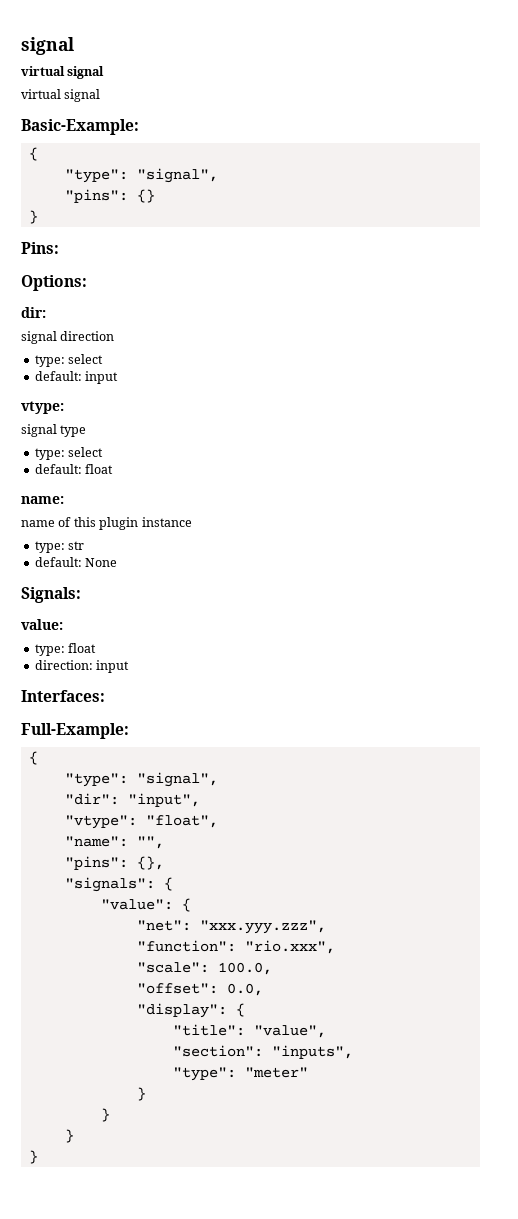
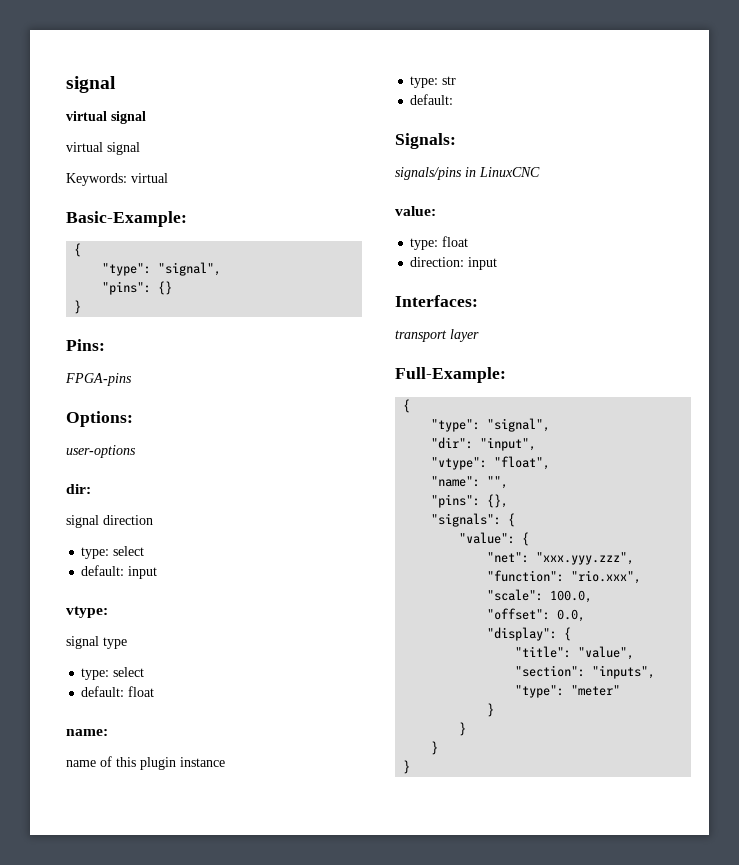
(101, 95) none -> [66,173,168,186] // Keywords: virtual
(59, 248) none -> [65,373,132,386] // FPGA-pins
(87, 283) none -> [66,445,136,458] // user-options
[34,557,118,567] default: None -> [410,94,454,105] default:
(81, 595) none -> [395,167,540,180] // signals/pins in LinuxCNC
(105, 696) none -> [395,329,479,342] // transport layer

